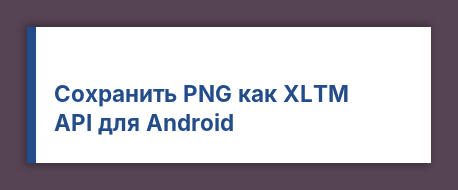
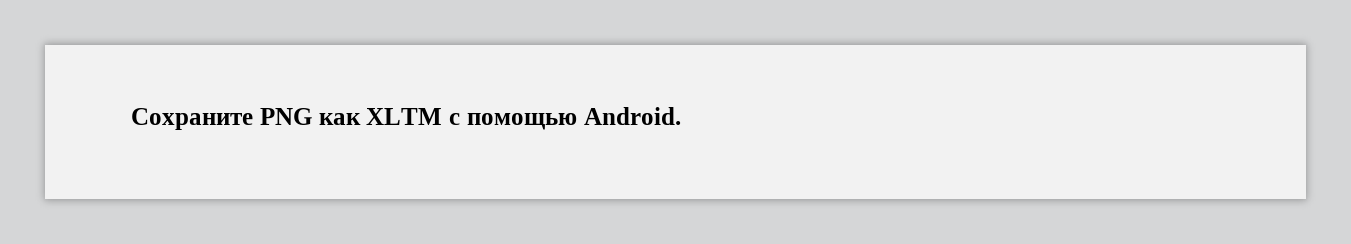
[54,85,177,107] Сохранить -> [131,108,253,130] Сохраните
[54,113,235,135] API для Android -> [449,107,681,130] с помощью Android.

